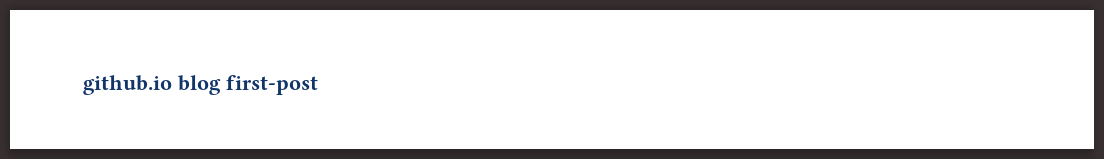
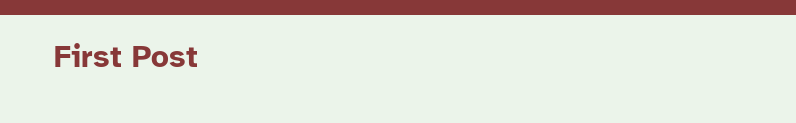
[83,75,318,95] github.io blog first-post -> [54,43,198,67] First Post

